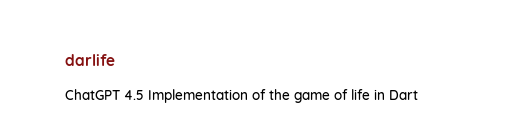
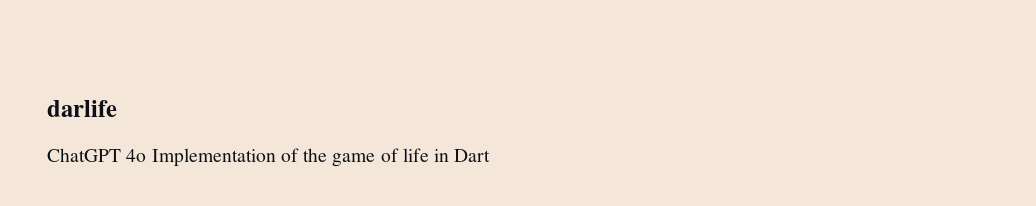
[124,90,144,100] 4.5 -> [126,149,147,162] 4o

